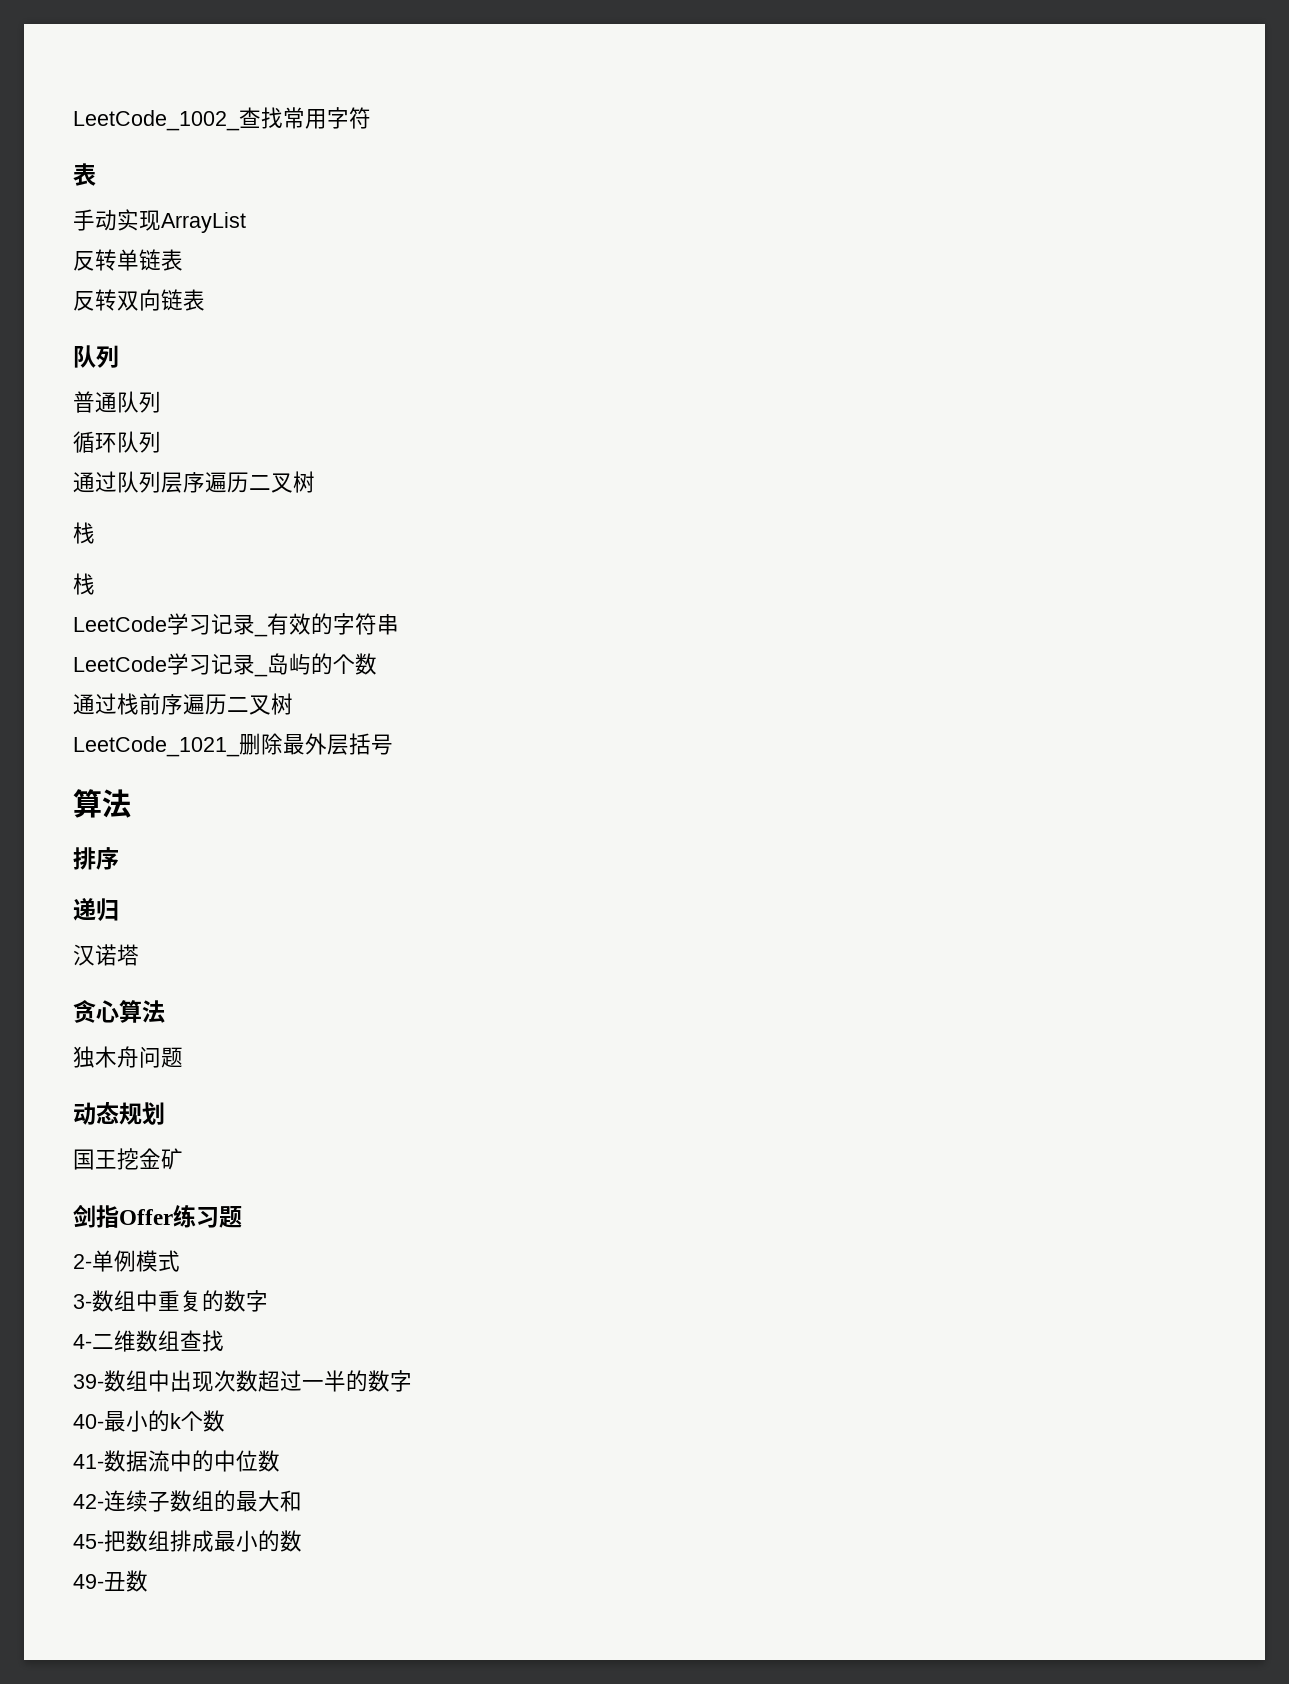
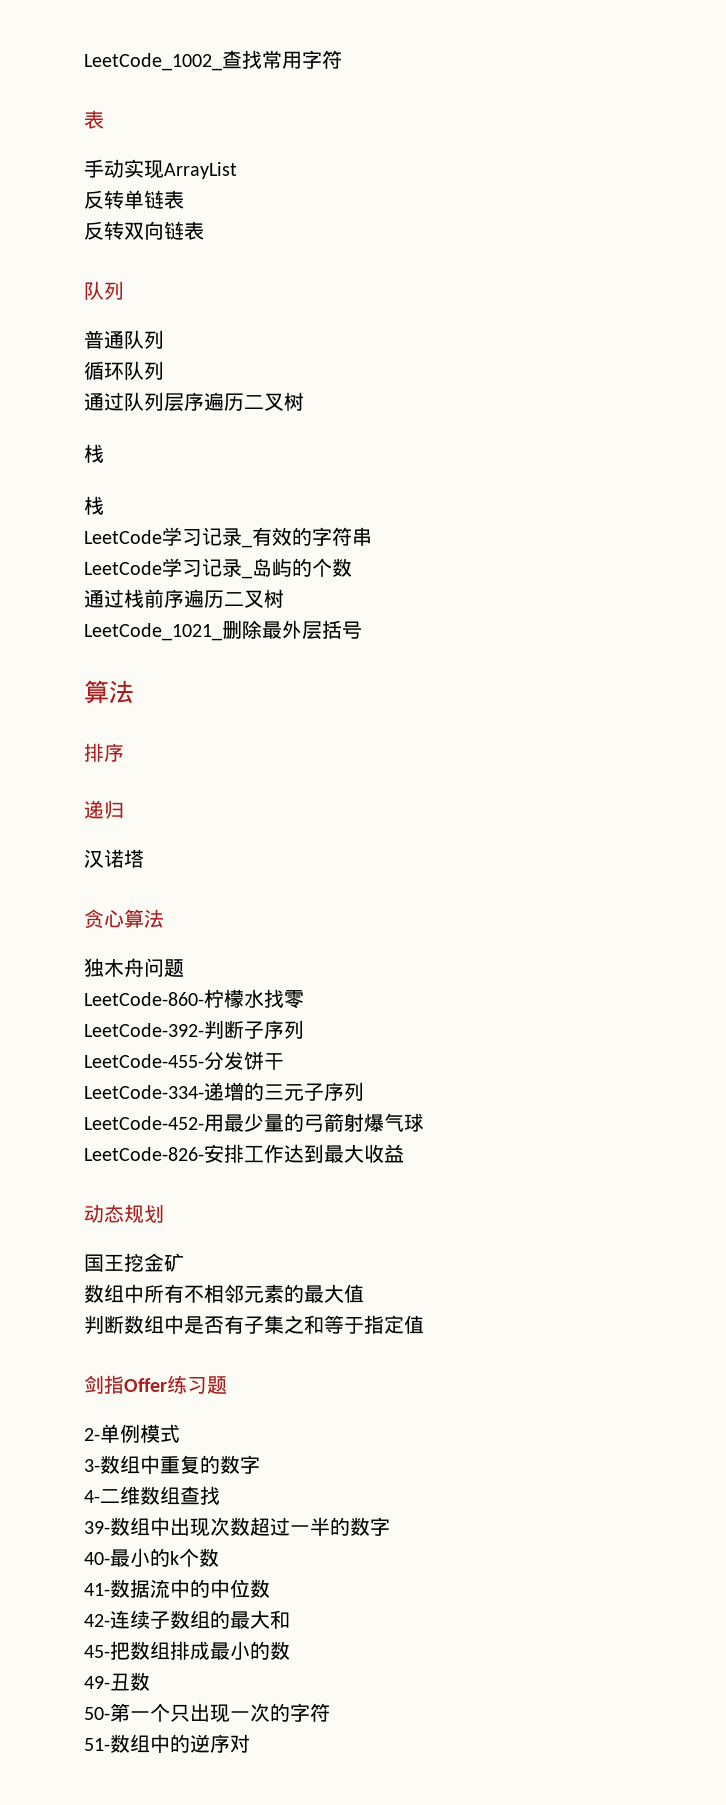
(183, 1057) none -> [84,989,304,1009] [84,1020,304,1039] [84,1051,284,1070] [84,1082,364,1101] [84,1113,424,1132] [84,1144,404,1163] // LeetCode-860-柠檬水找零 // LeetCode-392-判断子序列 // LeetCode-455-分发饼干 // LeetCode-334-递增的三元子序列 // LeetCode-452-用最少量的弓箭射爆气球 // LeetCode-826-安排工作达到最大收益
(183, 1159) none -> [84,1284,364,1303] [84,1315,424,1334] // 数组中所有不相邻元素的最大值 // 判断数组中是否有子集之和等于指定值
(148, 1581) none -> [84,1703,330,1723] [84,1734,250,1753] // 50-第一个只出现一次的字符 // 51-数组中的逆序对

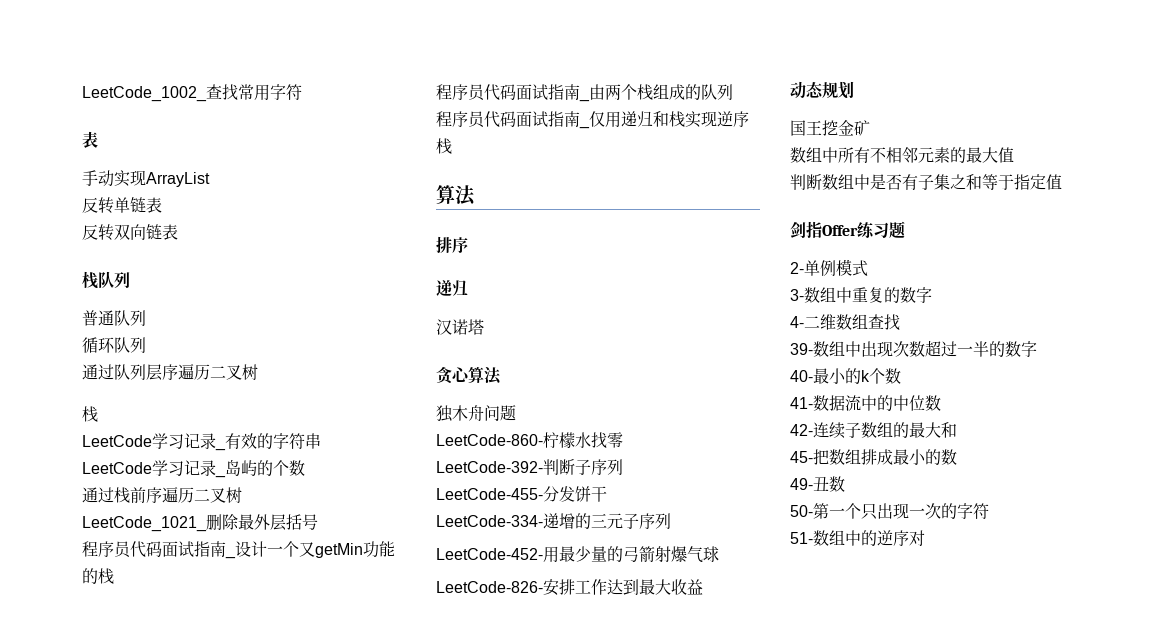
(204, 230) none -> [82,271,98,289] 栈
[84,496,104,515] // 栈 -> (98, 414) none
(362, 630) none -> [82,541,395,559] [82,568,114,584] [436,84,733,102] [436,111,749,129] [436,138,452,154] // 程序员代码面试指南_设计一个又getMin功能的栈 // 程序员代码面试指南_由两个栈组成的队列 // 程序员代码面试指南_仅用递归和栈实现逆序栈

